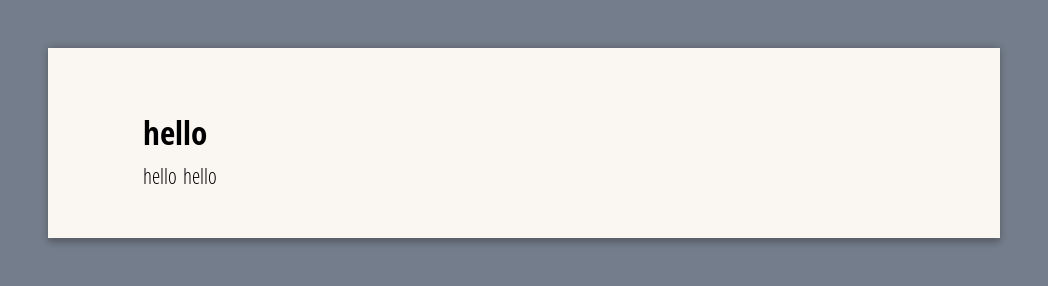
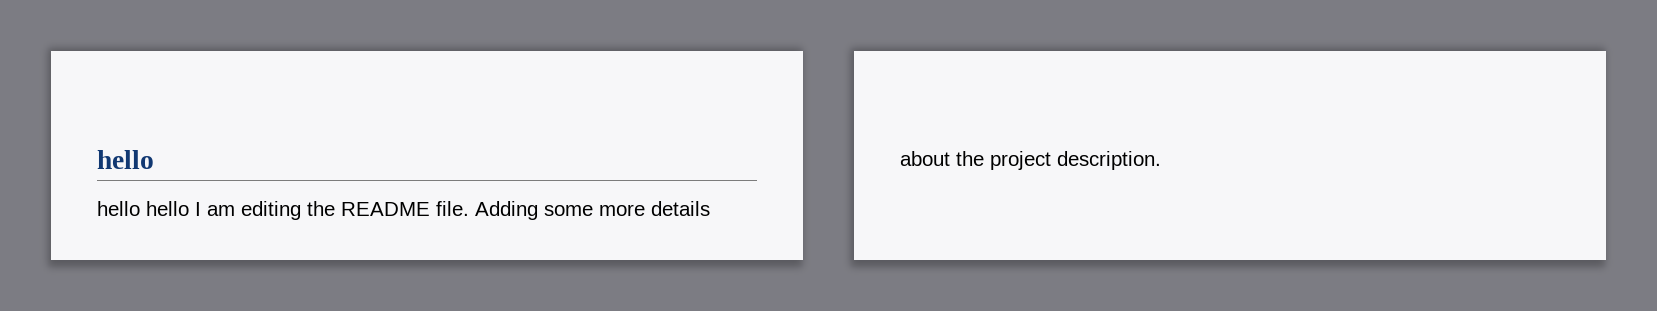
(217, 176) none -> [195,201,710,220] [900,151,1161,170] I am editing the README file. Adding some more details about the project description.

